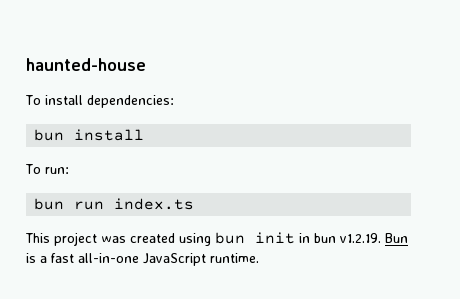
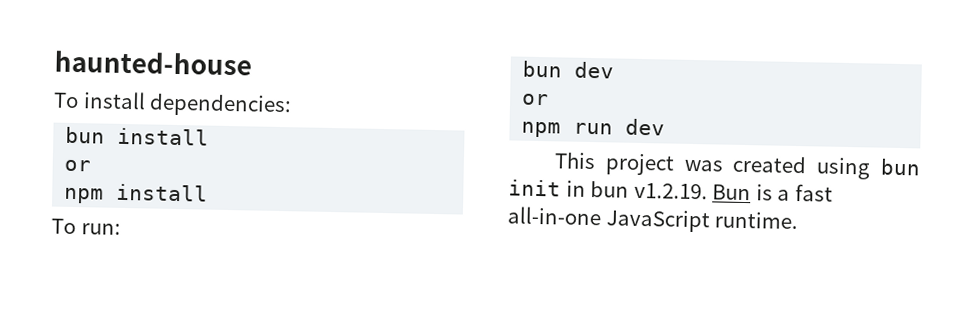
(145, 135) none -> [64,159,92,172] [64,183,209,204] // or // npm install
[74,198,195,210] run index.ts -> [574,61,615,79] [522,93,550,106] [521,118,666,138] dev // or // npm run dev

